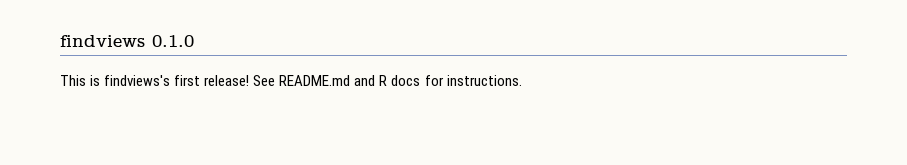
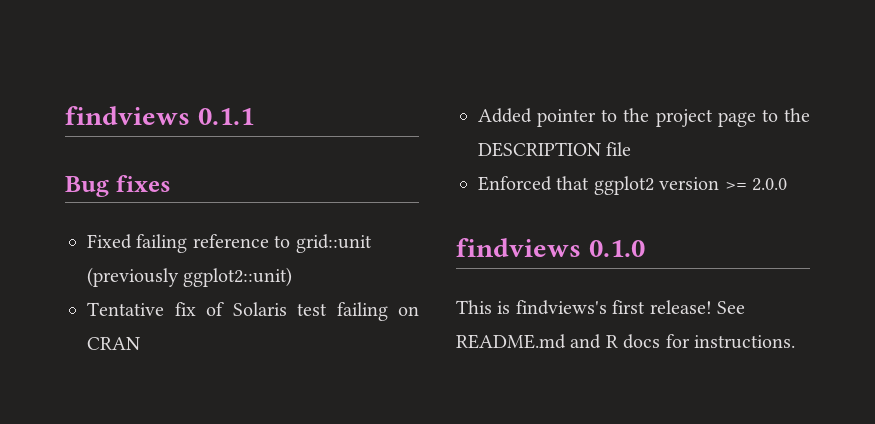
[60,35,145,47] findviews -> [65,106,254,125] [65,175,171,197] [87,234,372,253] [87,267,293,287] [87,302,419,321] [87,337,140,350] [478,108,810,127] [478,142,632,157] [478,176,787,195] [456,238,581,257] findviews 0.1.1 // Bug fixes // Fixed failing reference to grid::unit (previously ggplot2::unit) // Tentative fix of Solaris test failing on CRAN // Added pointer to the project page to the DESCRIPTION file // Enforced that ggplot2 version >= 2.0.0 // findviews

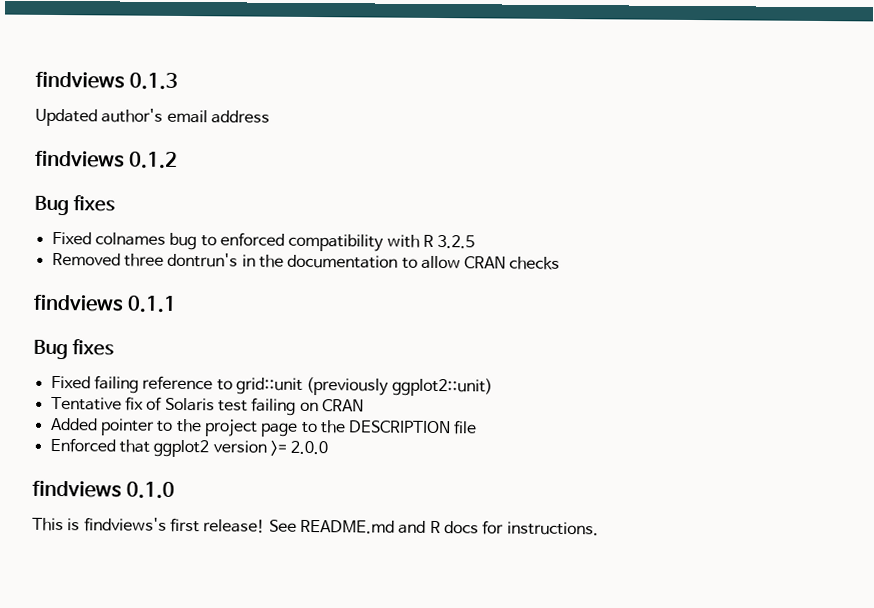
[65,106,190,125] findviews -> [35,71,179,90] [35,108,270,127] [35,150,179,169] [34,195,115,216] [51,231,476,252] [51,252,561,270] [33,294,124,312] findviews 0.1.3 // Updated author's email address // findviews 0.1.2 // Bug fixes // Fixed colnames bug to enforced compatibility with R 3.2.5 // Removed three dontrun's in the documentation to allow CRAN checks // findviews

